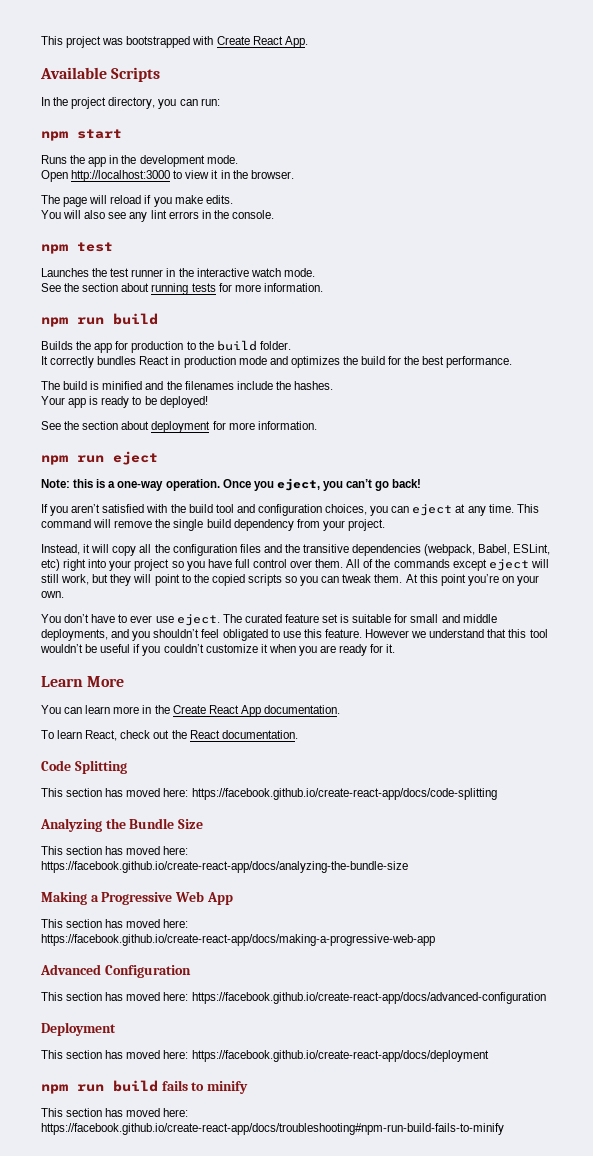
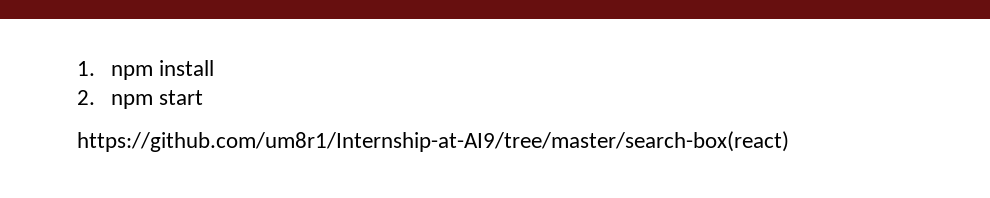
[41,36,308,48] [40,67,161,82] [41,97,220,109] [41,129,122,141] [41,155,238,167] [41,170,294,182] [41,195,233,207] [41,210,274,222] [41,242,113,254] [41,268,315,277] [41,283,323,295] [41,313,158,327] [41,340,291,353] [41,356,513,368] [41,381,333,390] [41,396,208,408] [41,421,317,433] [41,451,158,465] [41,478,422,491] [41,504,539,516] [41,519,385,531] [41,544,551,556] [41,559,549,571] [41,574,540,586] [41,591,64,598] [41,614,497,626] [41,629,548,641] [40,644,396,656] [41,676,125,687] [41,705,340,717] [41,730,298,741] [41,760,127,774] [41,788,497,800] [40,818,203,832] [41,846,189,855] [41,861,408,873] [41,891,233,905] [41,919,189,928] [41,934,435,946] [40,964,191,978] [41,992,546,1004] [41,1022,116,1036] [41,1050,489,1062] [41,1080,248,1094] [41,1108,189,1117] [41,1123,504,1135] This project was bootstrapped with Create React App. // Available Scripts // In the project directory, you can run: // npm start // Runs the app in the development mode. // Open http://localhost:3000 to view it in the browser. // The page will reload if you make edits. // You will also see any lint errors in the console. // npm test // Launches the test runner in the interactive watch mode. // See the section about running tests for more information. // npm run build // Builds the app for production to the build folder. // It correctly bundles React in production mode and optimizes the build for the best performance. // The build is minified and the filenames include the hashes. // Your app is ready to be deployed! // See the section about deployment for more information. // npm run eject // Note: this is a one-way operation. Once you eject, you can’t go back! // If you aren’t satisfied with the build tool and configuration choices, you can eject at any time. This command will remove the single build dependency from your project. // Instead, it will copy all the configuration files and the transitive dependencies (webpack, Babel, ESLint, etc) right into your project so you have full control over them. All of the commands except eject will still work, but they will point to the copied scripts so you can tweak them. At this point you’re on your own. // You don’t have to ever use eject. The curated feature set is suitable for small and middle deployments, and you shouldn’t feel obligated to use this feature. However we understand that this tool wouldn’t be useful if you couldn’t customize it when you are ready for it. // Learn More // You can learn more in the Create React App documentation. // To learn React, check out the React documentation. // Code Splitting // This section has moved here: https://facebook.github.io/create-react-app/docs/code-splitting // Analyzing the Bundle Size // This section has moved here: https://facebook.github.io/create-react-app/docs/analyzing-the-bundle-size // Making a Progressive Web App // This section has moved here: https://facebook.github.io/create-react-app/docs/making-a-progressive-web-app // Advanced Configuration // This section has moved here: https://facebook.github.io/create-react-app/docs/advanced-configuration // Deployment // This section has moved here: https://facebook.github.io/create-react-app/docs/deployment // npm run build fails to minify // This section has moved here: https://facebook.github.io/create-react-app/docs/troubleshooting#npm-run-build-fails-to-minify -> [77,60,214,80] [77,90,203,109] [77,131,789,152] 1. npm install // 2. npm start // https://github.com/um8r1/Internship-at-AI9/tree/master/search-box(react)

